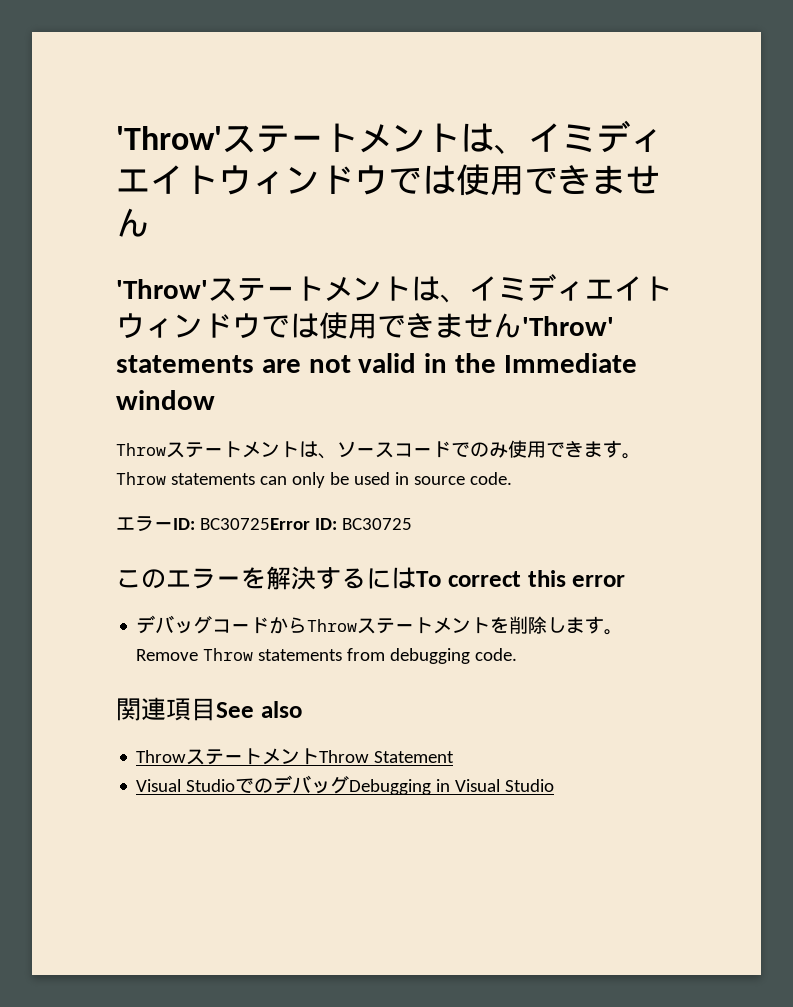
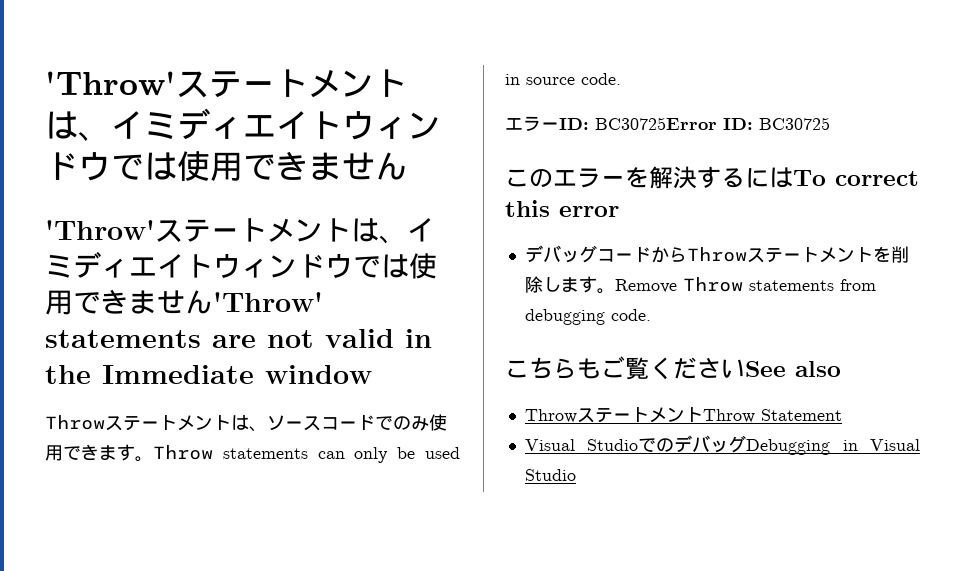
[116,697,216,721] 関連項目 -> [505,356,745,380] こちらもご覧ください

